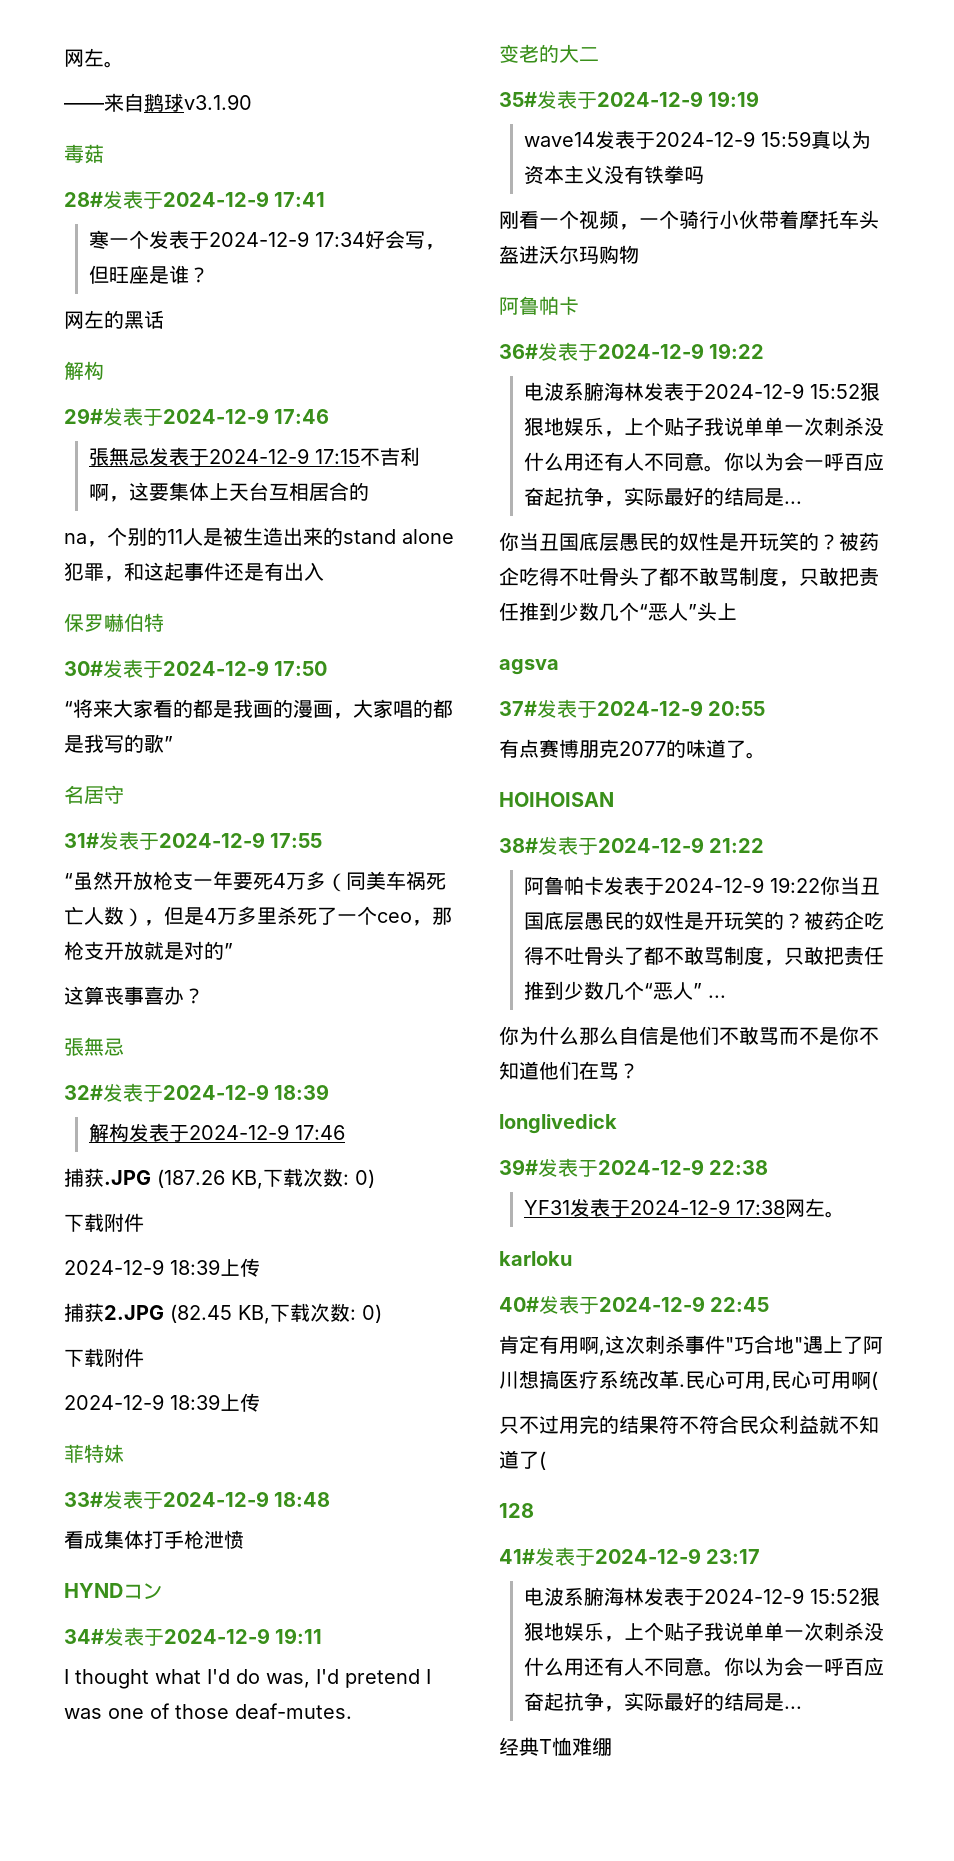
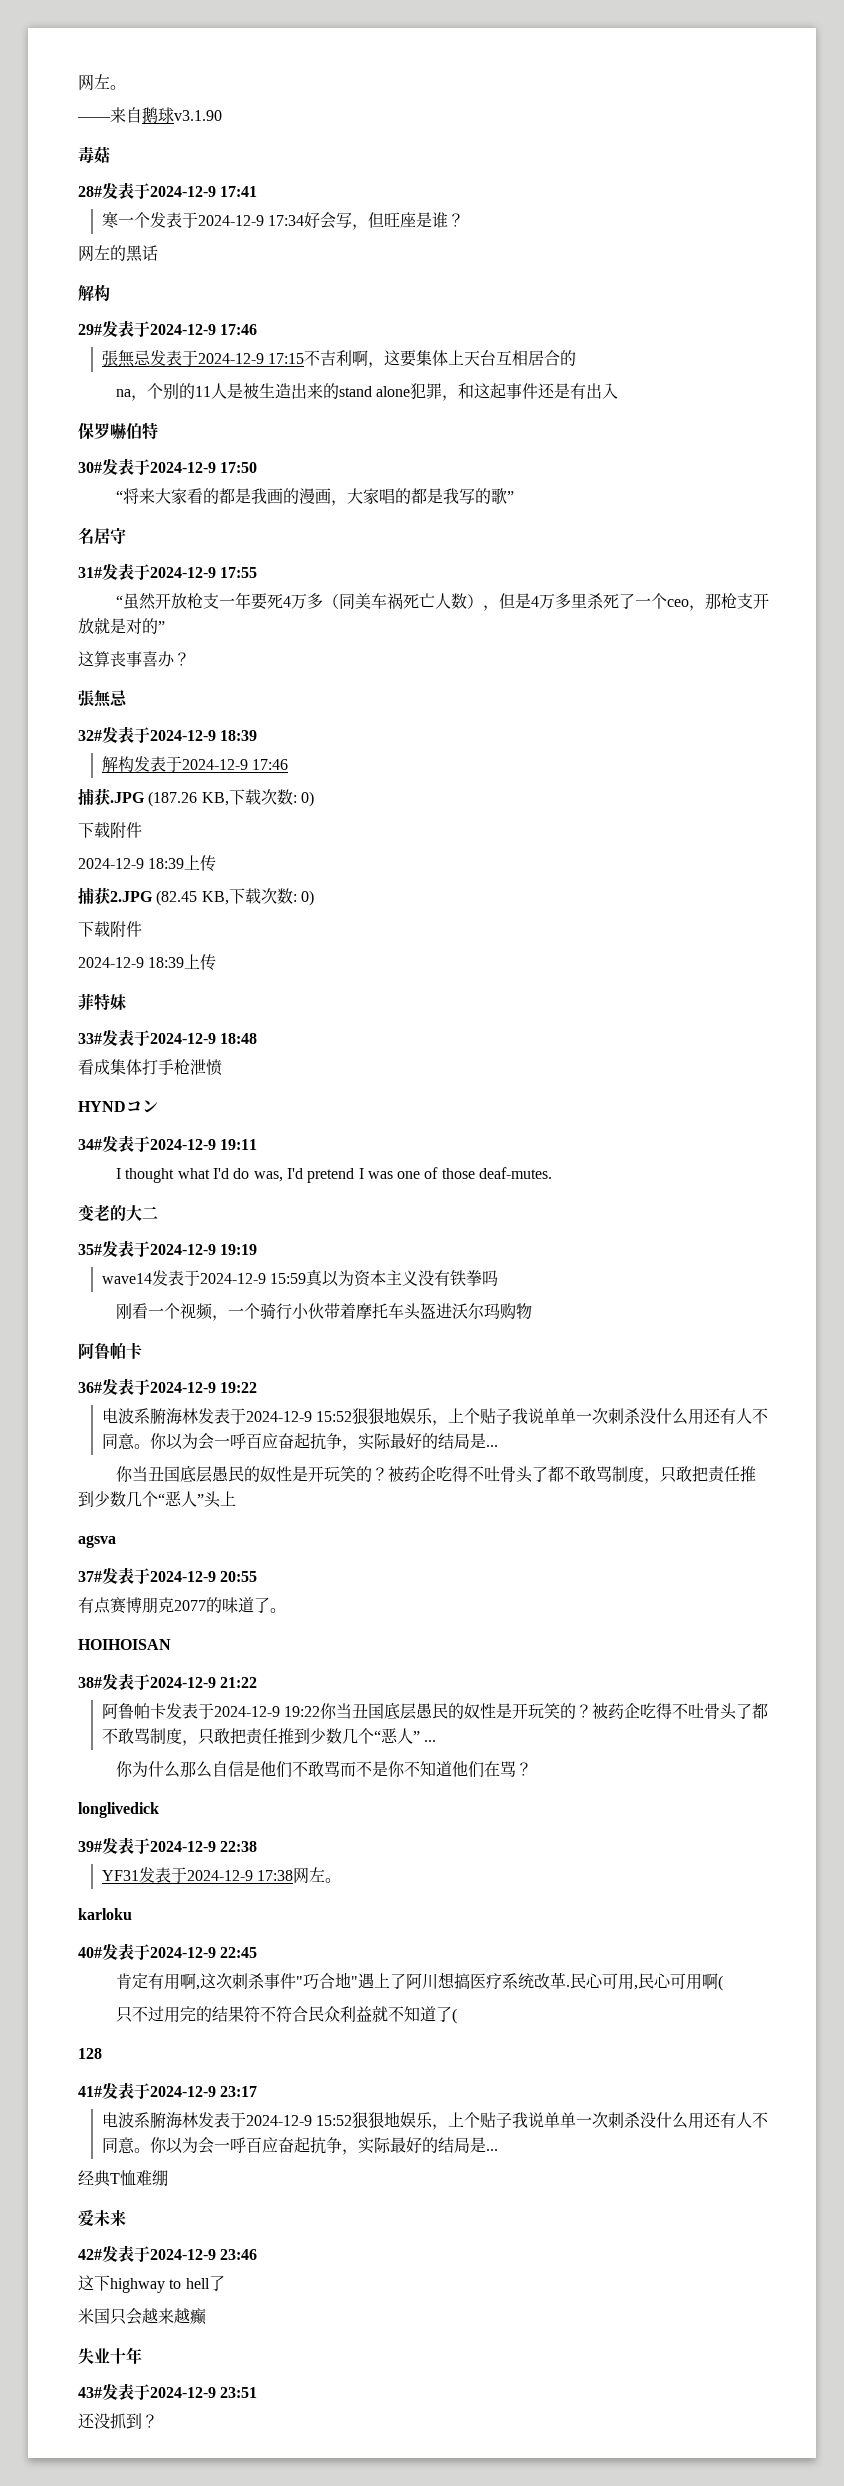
(612, 1746) none -> [77,2209,126,2227] [78,2245,258,2262] [78,2275,225,2293] [78,2308,207,2325] [78,2347,142,2365] [78,2383,258,2400] [78,2413,158,2429] // 爱未来 // 42#发表于2024-12-9 23:46 // 这下highway to hell了 // 米国只会越来越癫 // 失业十年 // 43#发表于2024-12-9 23:51 // 还没抓到？

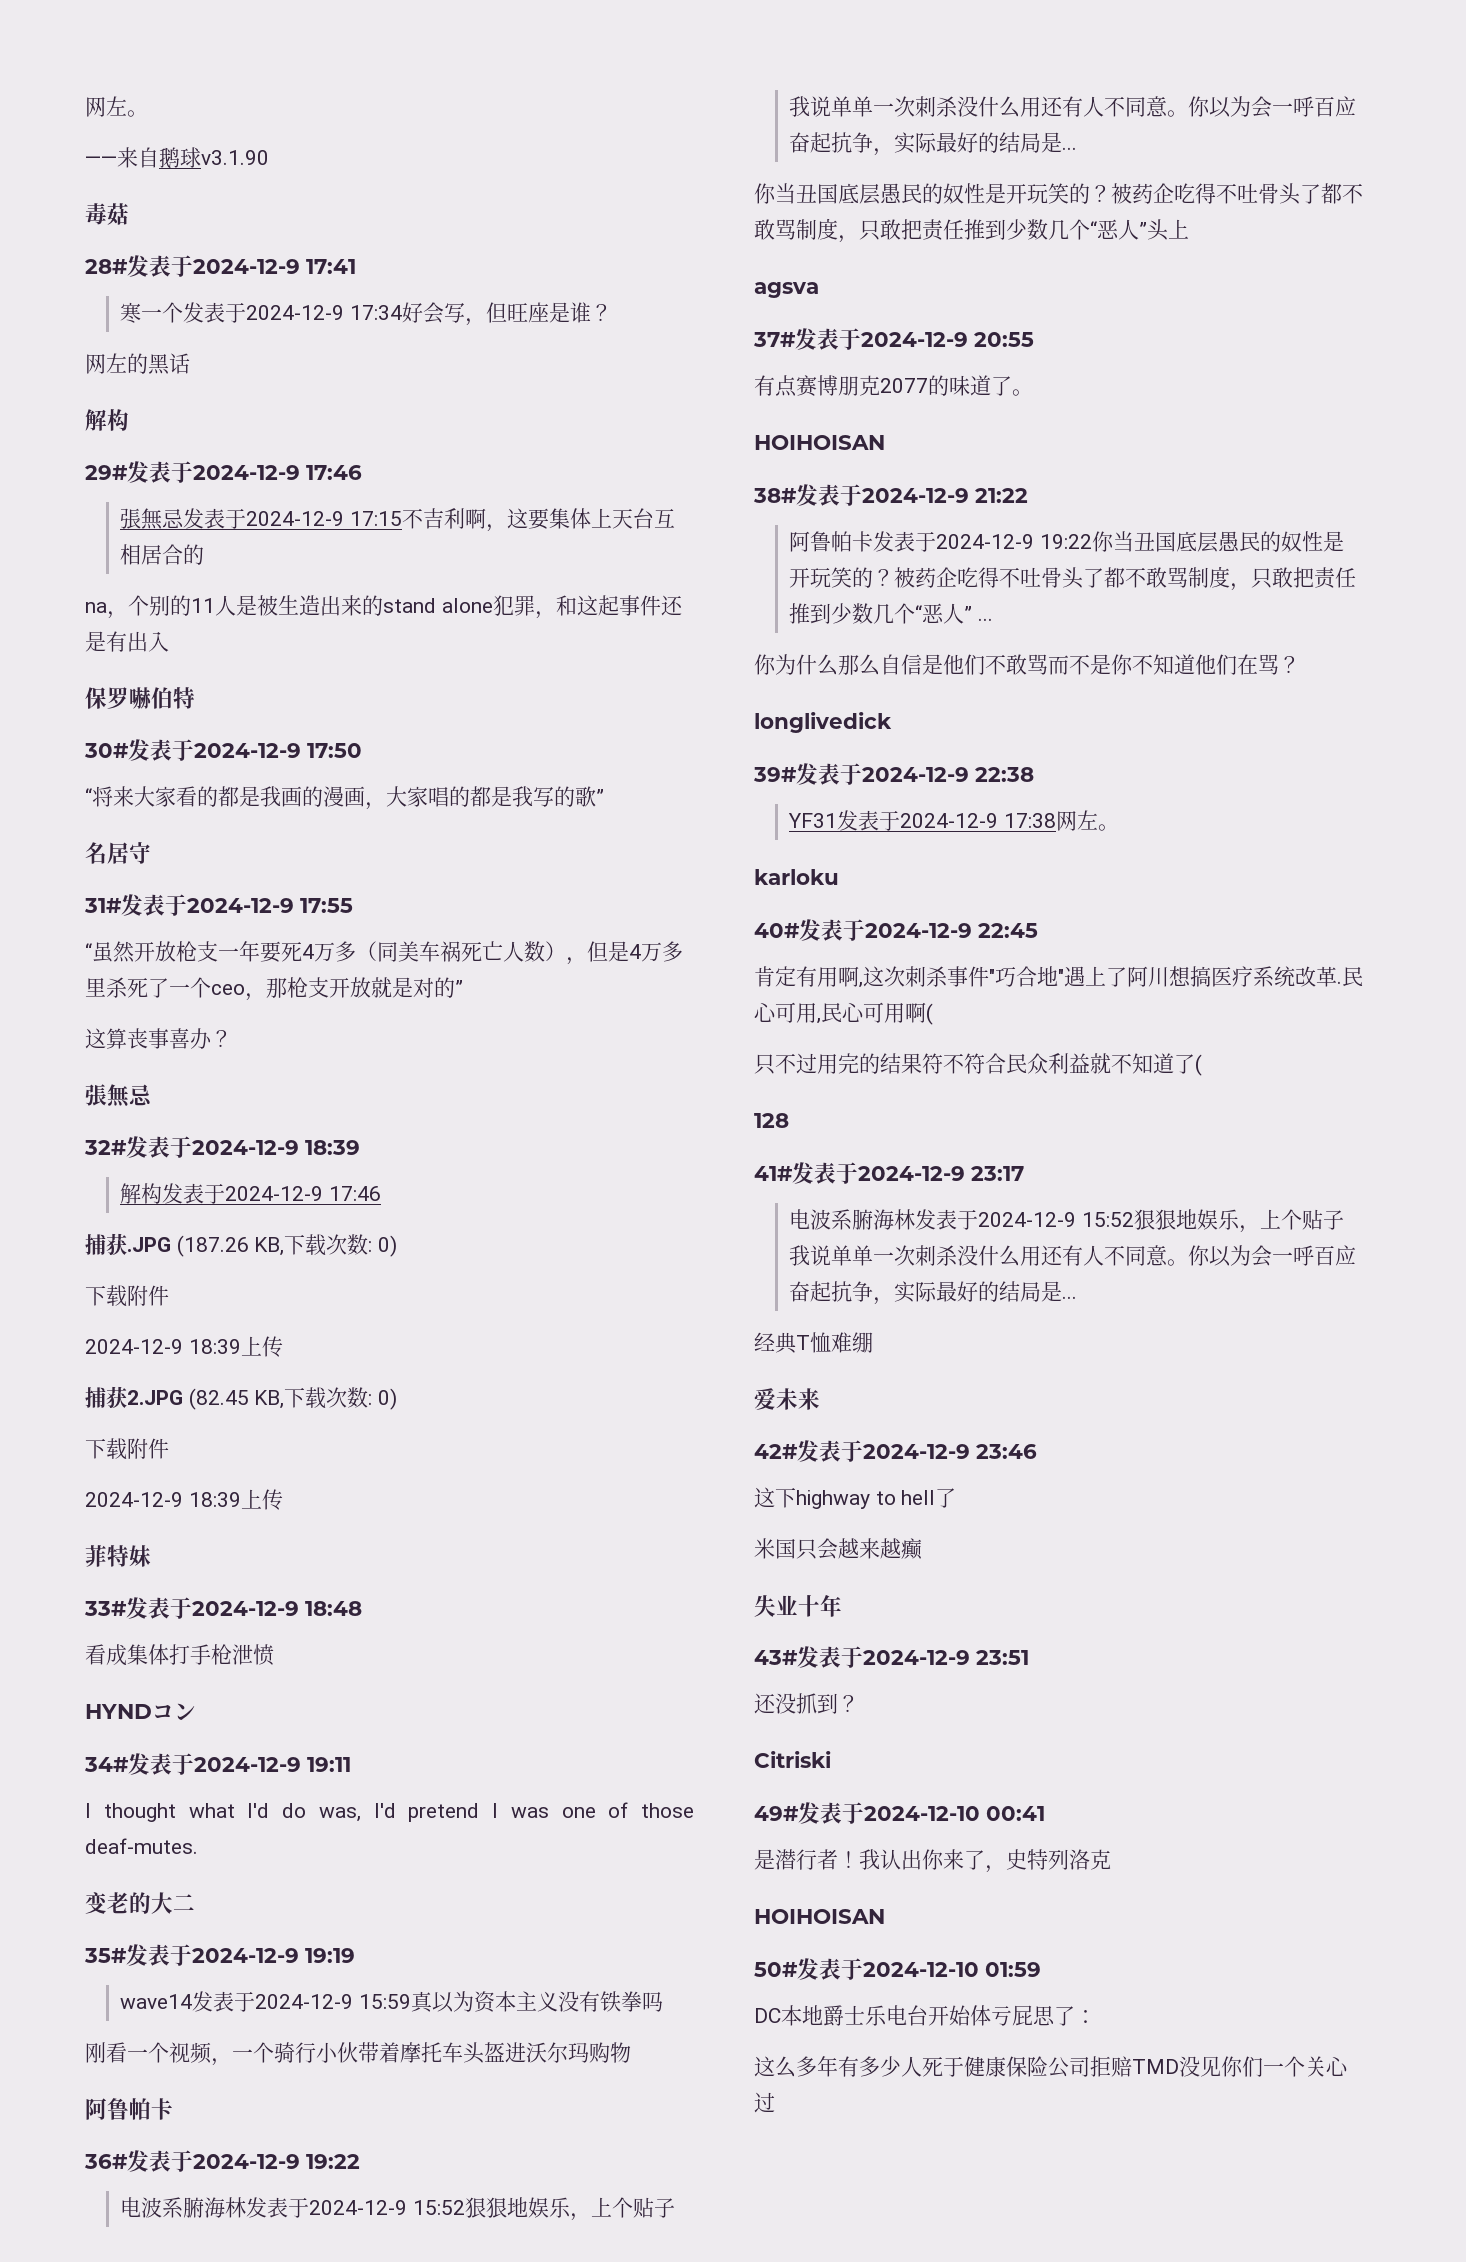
(158, 2421) none -> [754,1751,831,1768] [754,1802,1045,1824] [754,1849,1111,1873] [754,1909,885,1924] [754,1958,1041,1980] [754,2005,1096,2026] [754,2056,1349,2078] [754,2092,775,2113] // Citriski // 49#发表于2024-12-10 00:41 // 是潜行者！我认出你来了，史特列洛克 // HOIHOISAN // 50#发表于2024-12-10 01:59 // DC本地爵士乐电台开始体亏屁思了： // 这么多年有多少人死于健康保险公司拒赔TMD没见你们一个关心过

